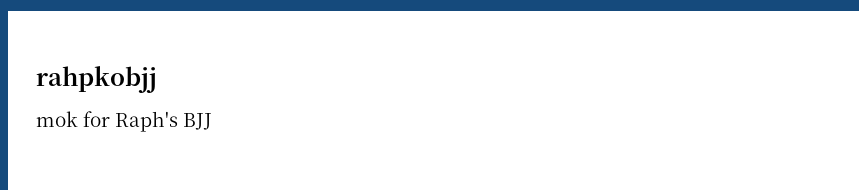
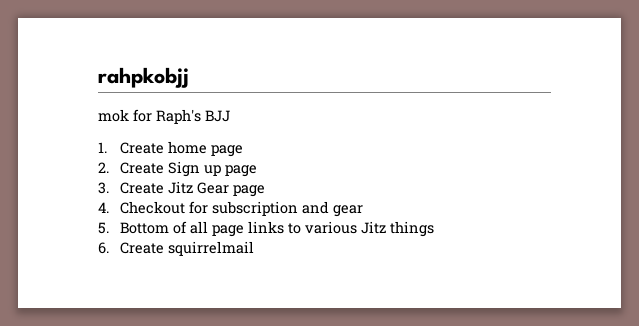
(213, 121) none -> [98,141,243,157] [98,161,257,177] [98,181,265,197] [98,201,363,217] [98,221,434,237] [98,241,254,256] // 1. Create home page // 2. Create Sign up page // 3. Create Jitz Gear page // 4. Checkout for subscription and gear // 5. Bottom of all page links to various Jitz things // 6. Create squirrelmail

